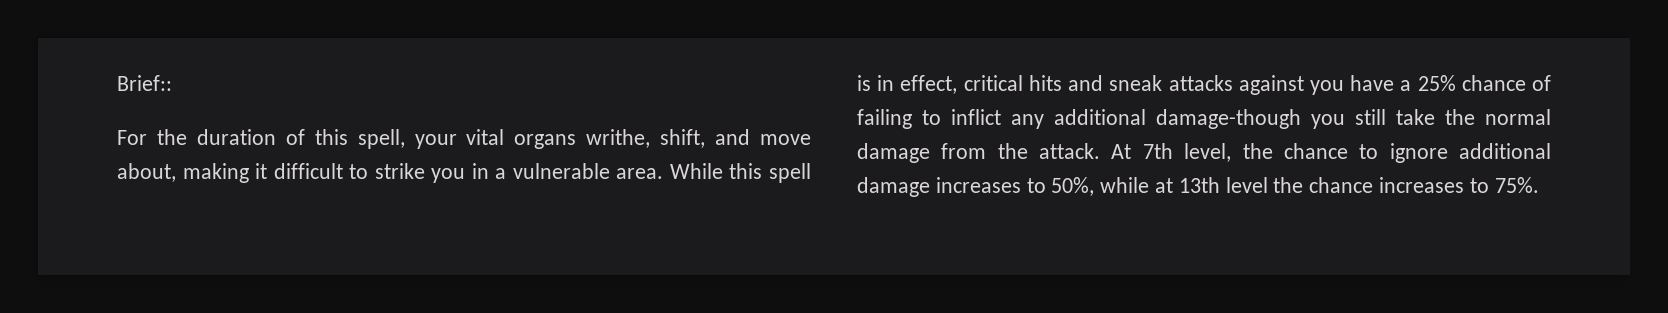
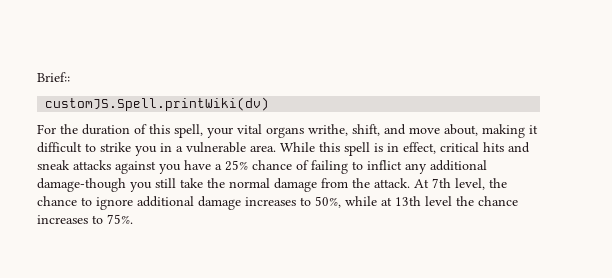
(172, 83) none -> [45,97,270,111] // customJS.Spell.printWiki(dv)

